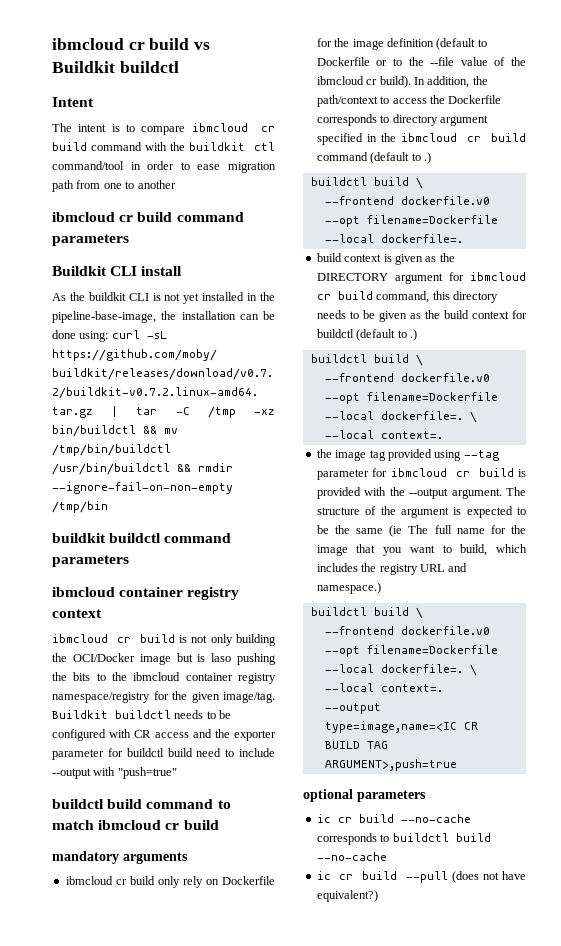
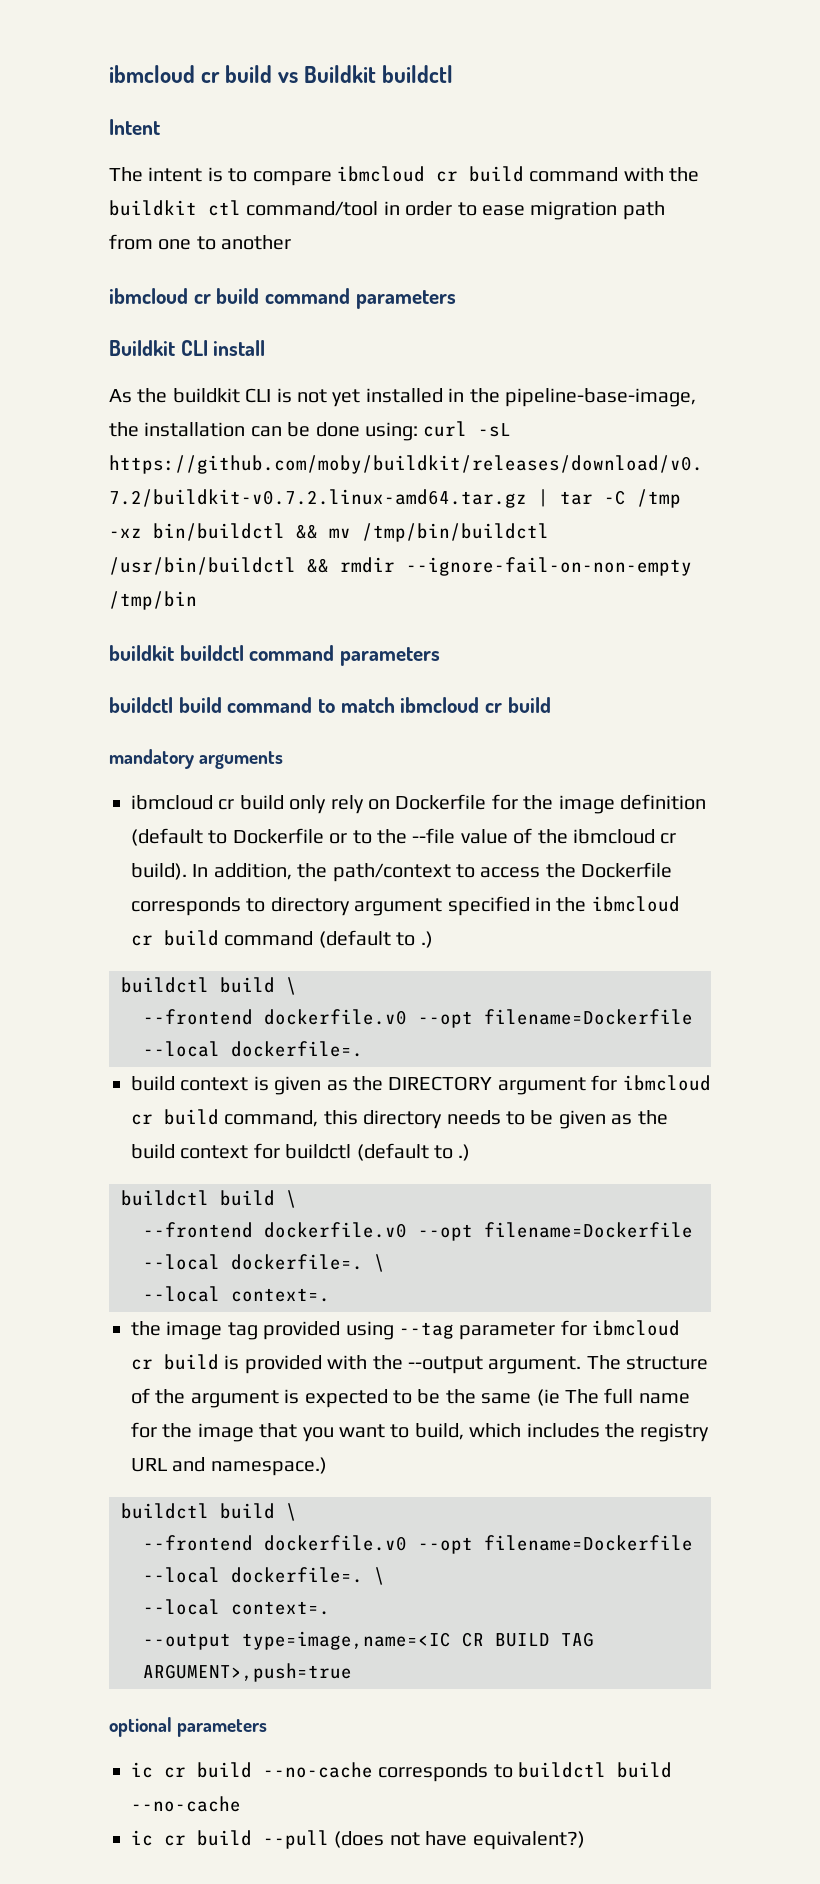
[52,587,240,600] [52,609,102,618] [52,634,276,646] [52,653,276,665] [52,672,276,684] [52,691,275,703] [52,710,232,719] [52,729,276,741] [52,748,275,760] [52,767,177,779] // ibmcloud container registry context // ibmcloud cr build is not only building the OCI/Docker image but is laso pushing the bits to the ibmcloud container registry namespace/registry for the given image/tag. Buildkit buildctl needs to be configured with CR access and the exporter parameter for buildctl build need to include --output with "push=true" -> (441, 656) none

